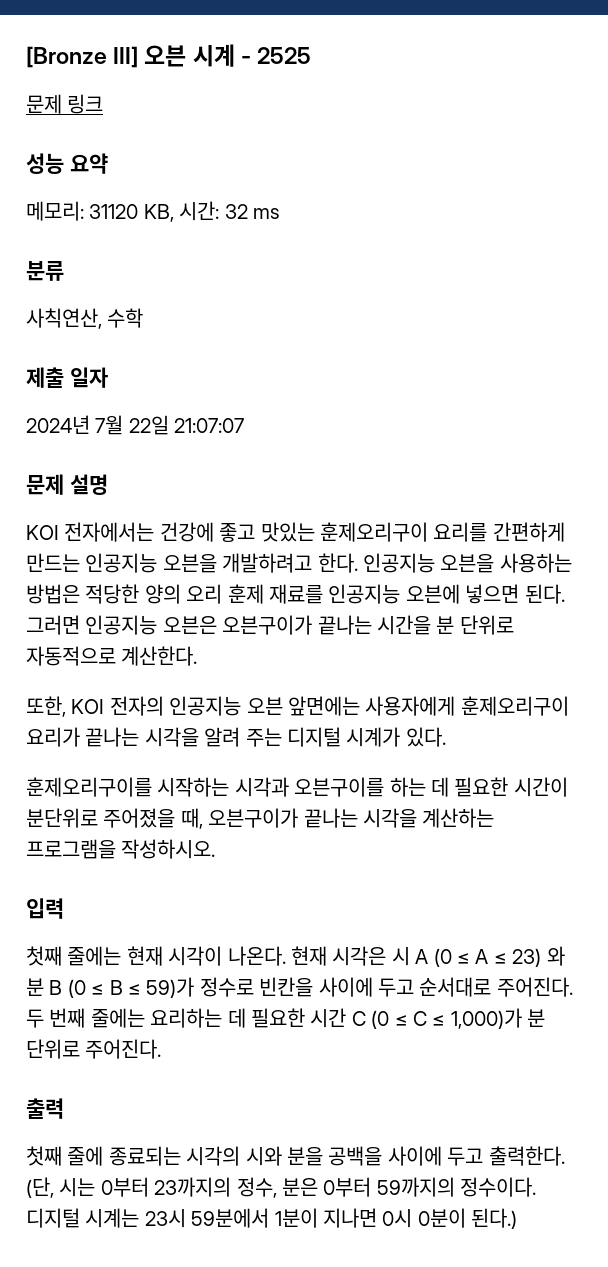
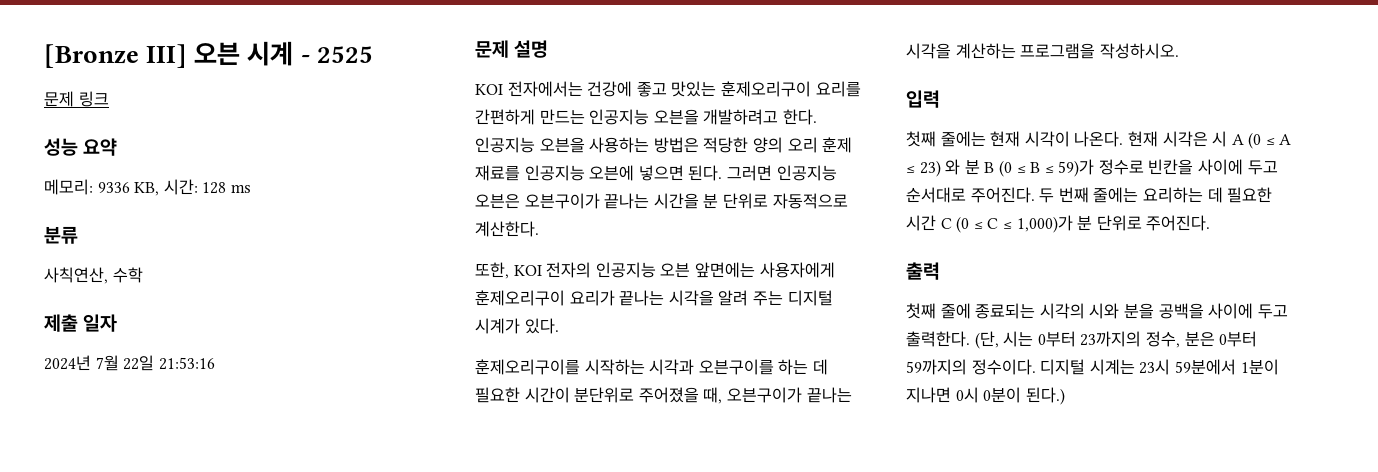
[89,204,139,219] 31120 -> [97,182,130,193] 9336
[224,204,248,219] 32 -> [202,182,227,194] 128
[174,418,245,433] 21:07:07 -> [158,357,215,370] 21:53:16

